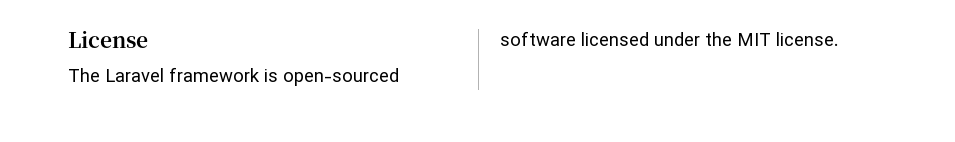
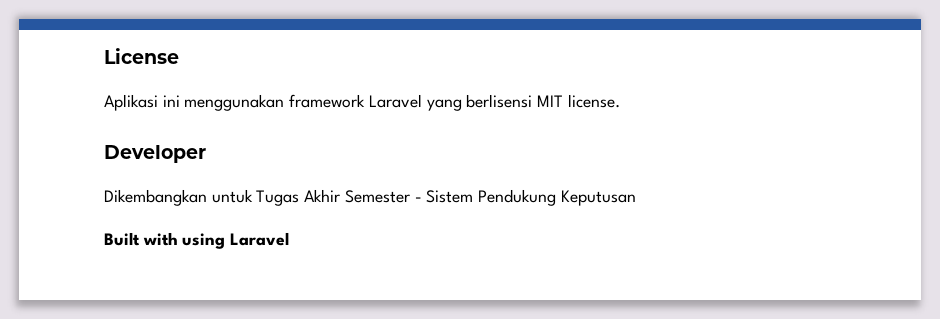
[68,67,399,86] [500,31,838,46] The Laravel framework is open-sourced software licensed under the MIT license. -> [104,94,620,111] [104,145,206,163] [104,189,636,206] [104,232,290,249] Aplikasi ini menggunakan framework Laravel yang berlisensi MIT license. // Developer // Dikembangkan untuk Tugas Akhir Semester - Sistem Pendukung Keputusan // Built with using Laravel

